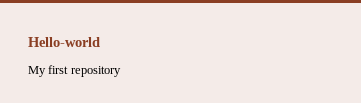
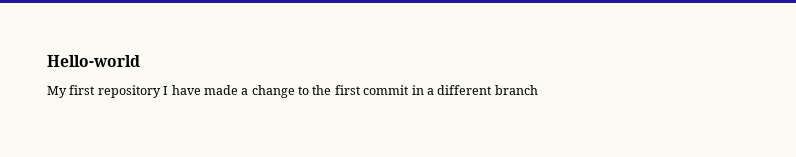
(121, 71) none -> [163,85,538,98] I have made a change to the first commit in a different branch

